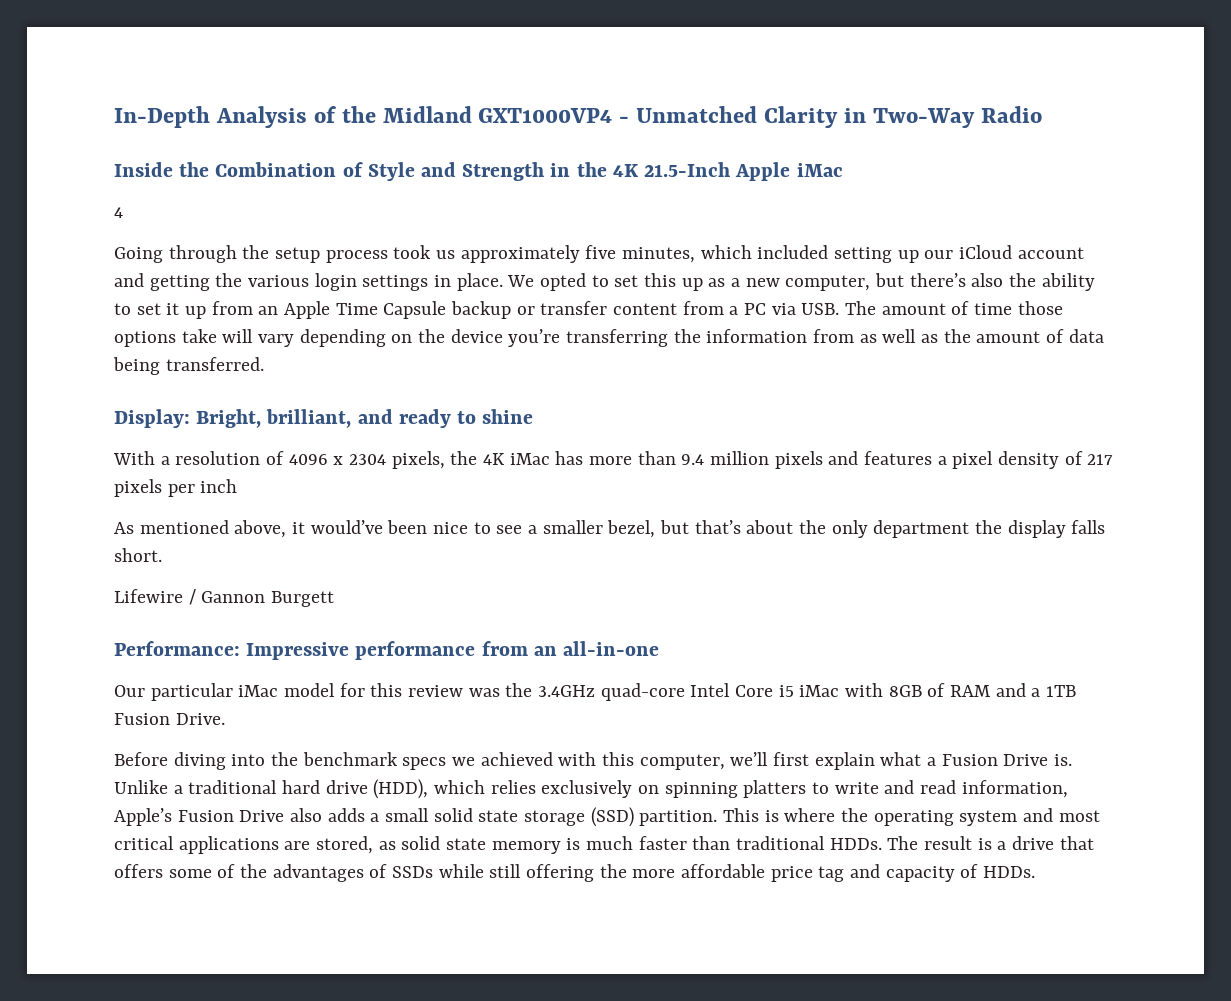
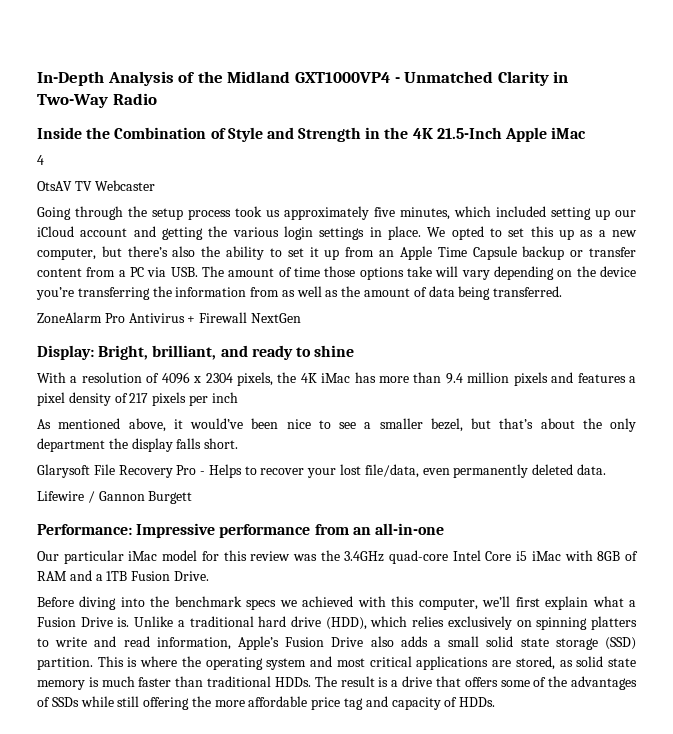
(123, 212) none -> [37,180,155,191] // OtsAV TV Webcaster
(264, 364) none -> [37,312,301,323] // ZoneAlarm Pro Antivirus + Firewall NextGen
(162, 555) none -> [37,464,606,478] // Glarysoft File Recovery Pro - Helps to recover your lost file/data, even permanently deleted data.

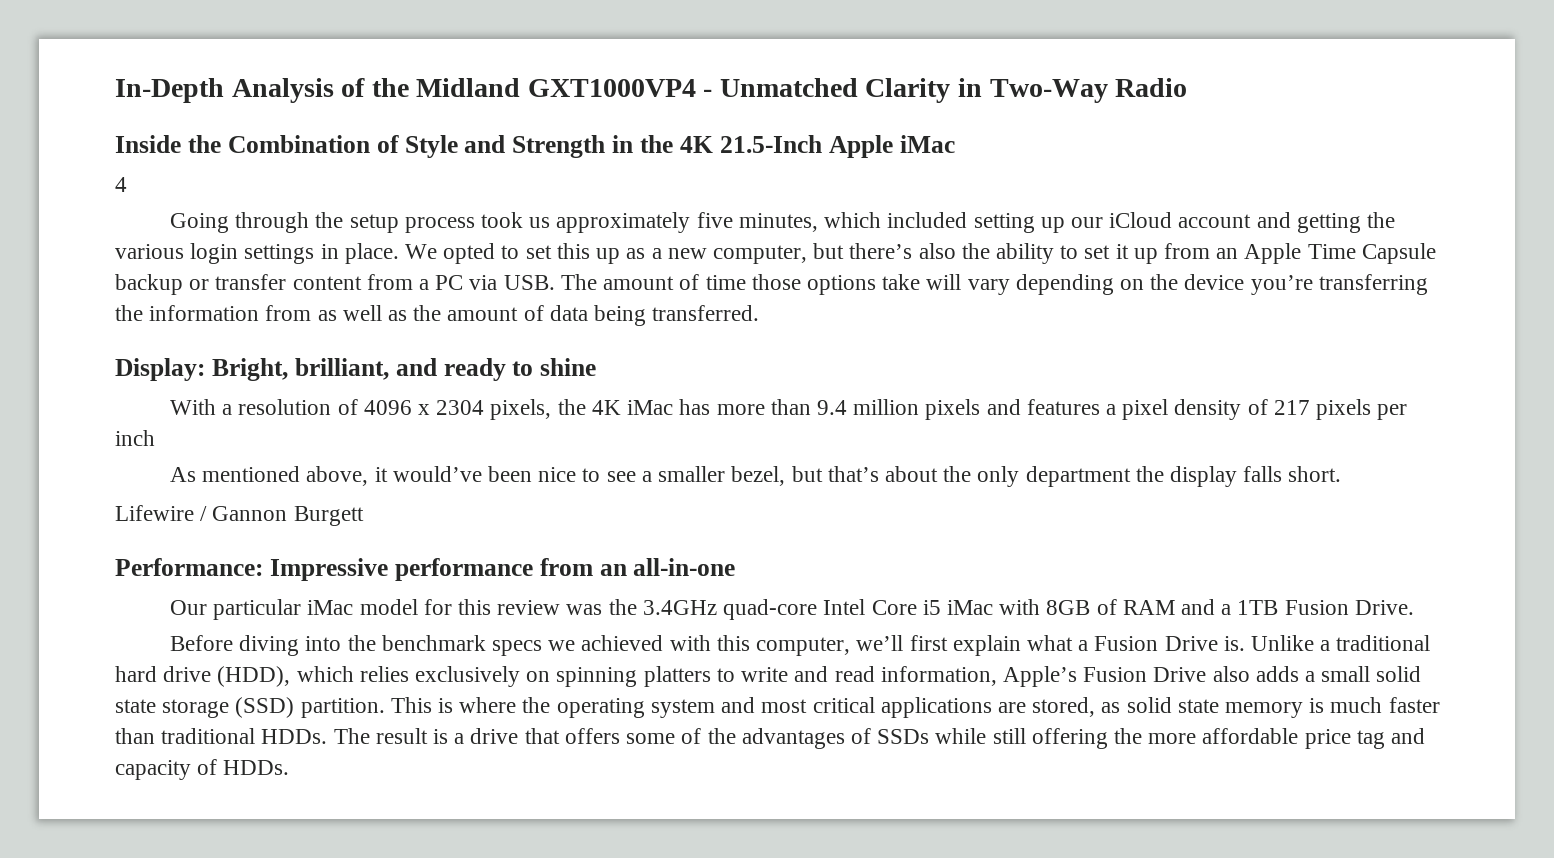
[37,180,155,191] // OtsAV TV Webcaster -> (127, 184) none
[37,312,301,323] // ZoneAlarm Pro Antivirus + Firewall NextGen -> (760, 313) none
[37,464,606,478] // Glarysoft File Recovery Pro - Helps to recover your lost file/data, even permanently deleted data. -> (1342, 474) none

